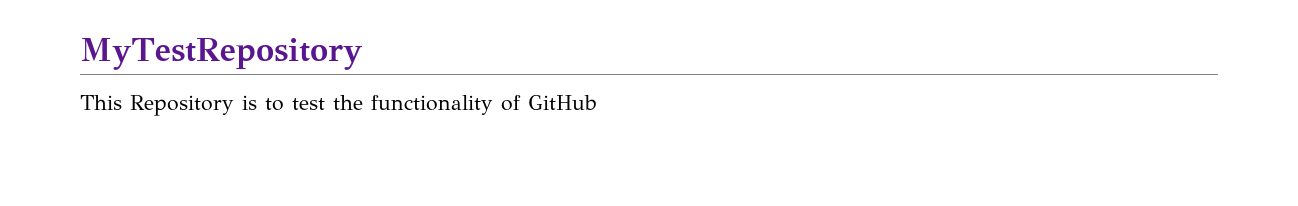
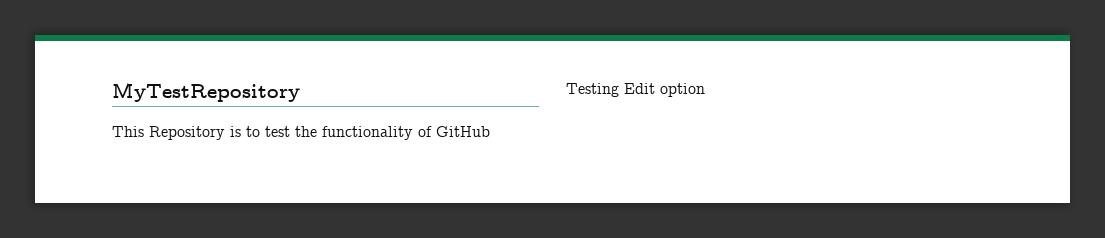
(597, 102) none -> [566,83,705,97] Testing Edit option

